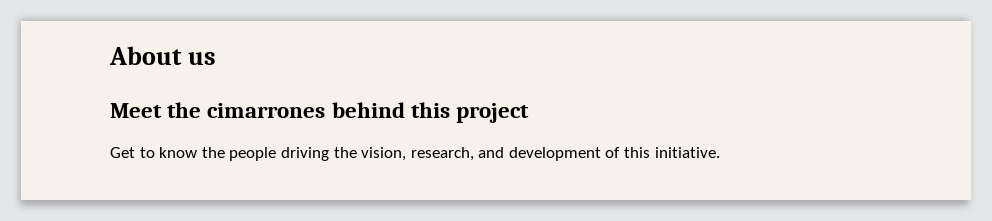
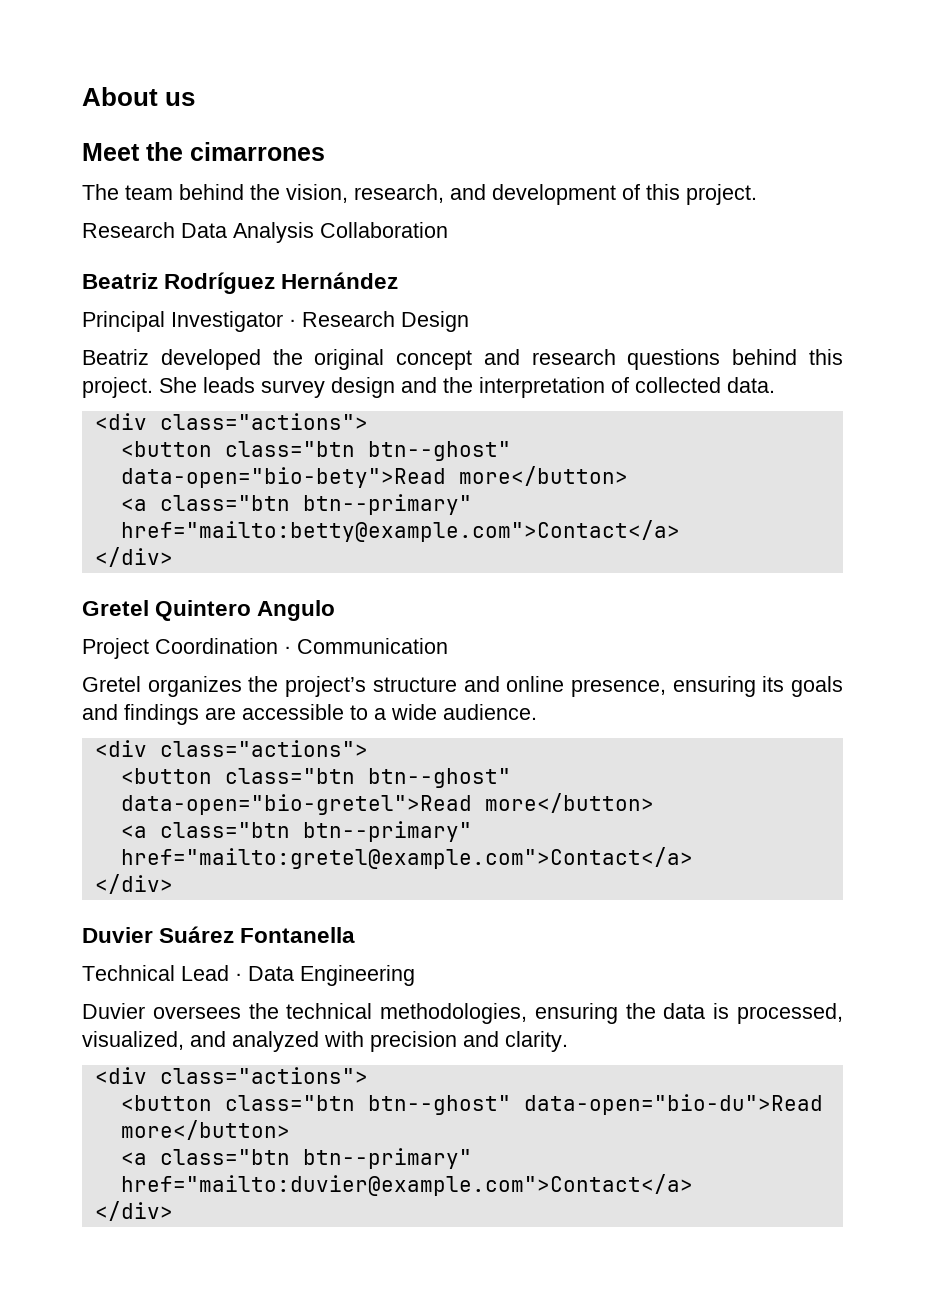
[331,102,530,123] [110,147,329,161] behind this project // Get to know the people driving -> [82,184,244,200] // The team behind
[654,147,720,158] initiative. -> [686,184,757,205] [82,222,448,243] [82,272,399,294] [82,311,469,332] [82,349,844,370] [82,377,775,398] [94,413,368,430] [120,441,511,461] [120,466,628,488] [120,494,472,515] [120,520,680,542] [94,547,173,567] [82,600,336,621] [82,638,448,659] [82,676,843,697] [82,704,537,725] [94,740,368,757] [120,768,511,788] [120,793,654,815] [120,821,472,842] [120,847,693,869] [94,874,173,894] [82,926,356,943] [82,965,415,986] [82,1003,844,1024] [82,1031,568,1052] [94,1067,368,1084] [120,1094,823,1115] [120,1120,290,1140] [120,1148,472,1169] [120,1174,693,1196] [94,1201,173,1221] project. // Research Data Analysis Collaboration // Beatriz Rodríguez Hernández // Principal Investigator · Research Design // Beatriz developed the original concept and research questions behind this project. She leads survey design and the interpretation of collected data. // <div class="actions"> // <button class="btn btn--ghost" data-open="bio-bety">Read more</button> // <a class="btn btn--primary" href="mailto:betty@example.com">Contact</a> // </div> // Gretel Quintero Angulo // Project Coordination · Communication // Gretel organizes the project’s structure and online presence, ensuring its goals and findings are accessible to a wide audience. // <div class="actions"> // <button class="btn btn--ghost" data-open="bio-gretel">Read more</button> // <a class="btn btn--primary" href="mailto:gretel@example.com">Contact</a> // </div> // Duvier Suárez Fontanella // Technical Lead · Data Engineering // Duvier oversees the technical methodologies, ensuring the data is processed, visualized, and analyzed with precision and clarity. // <div class="actions"> // <button class="btn btn--ghost" data-open="bio-du">Read more</button> // <a class="btn btn--primary" href="mailto:duvier@example.com">Contact</a> // </div>

